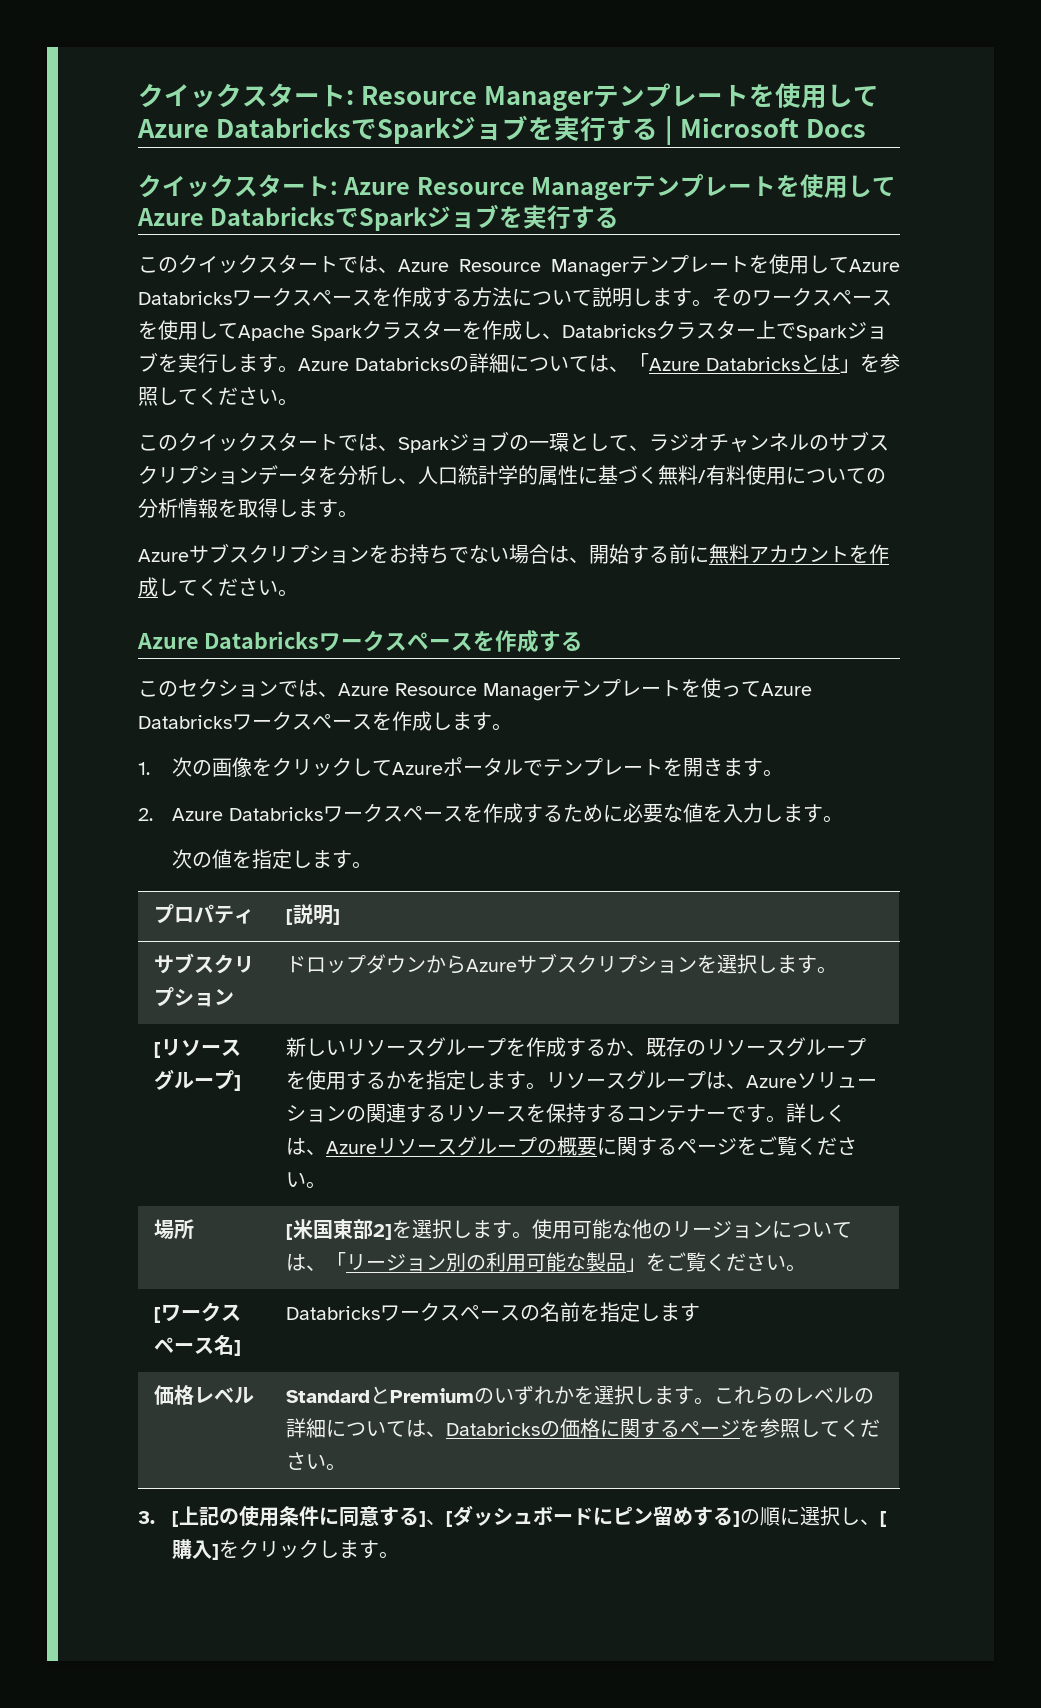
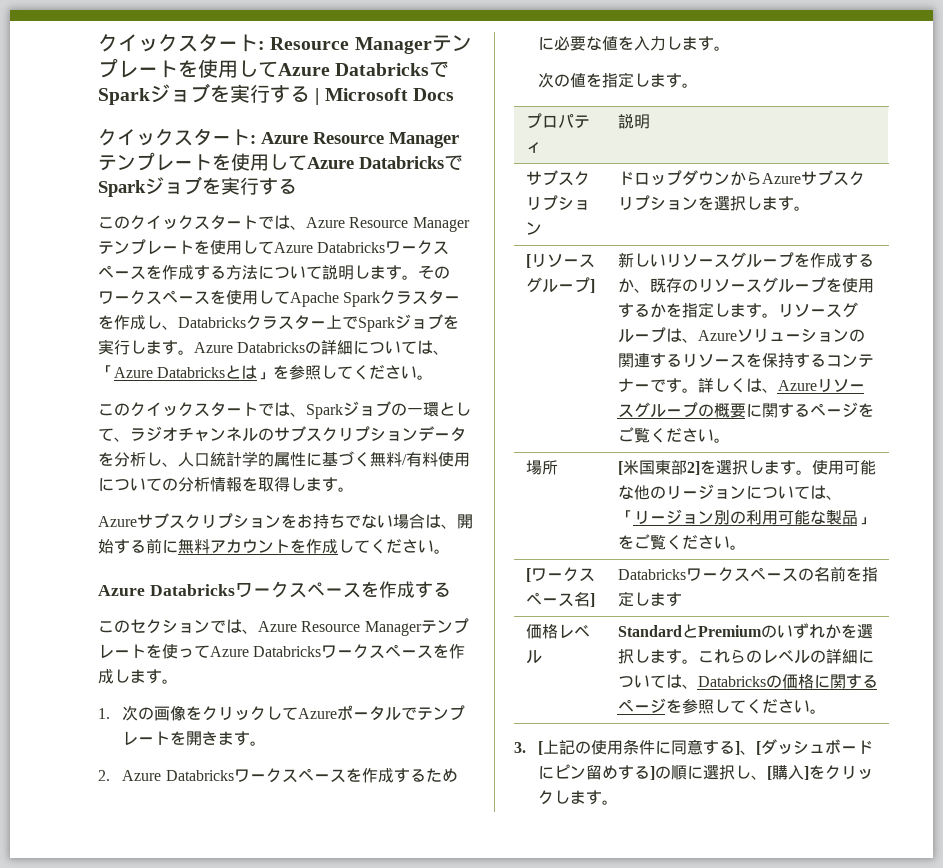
[285,904,340,925] [説明] -> [617,114,650,129] 説明

